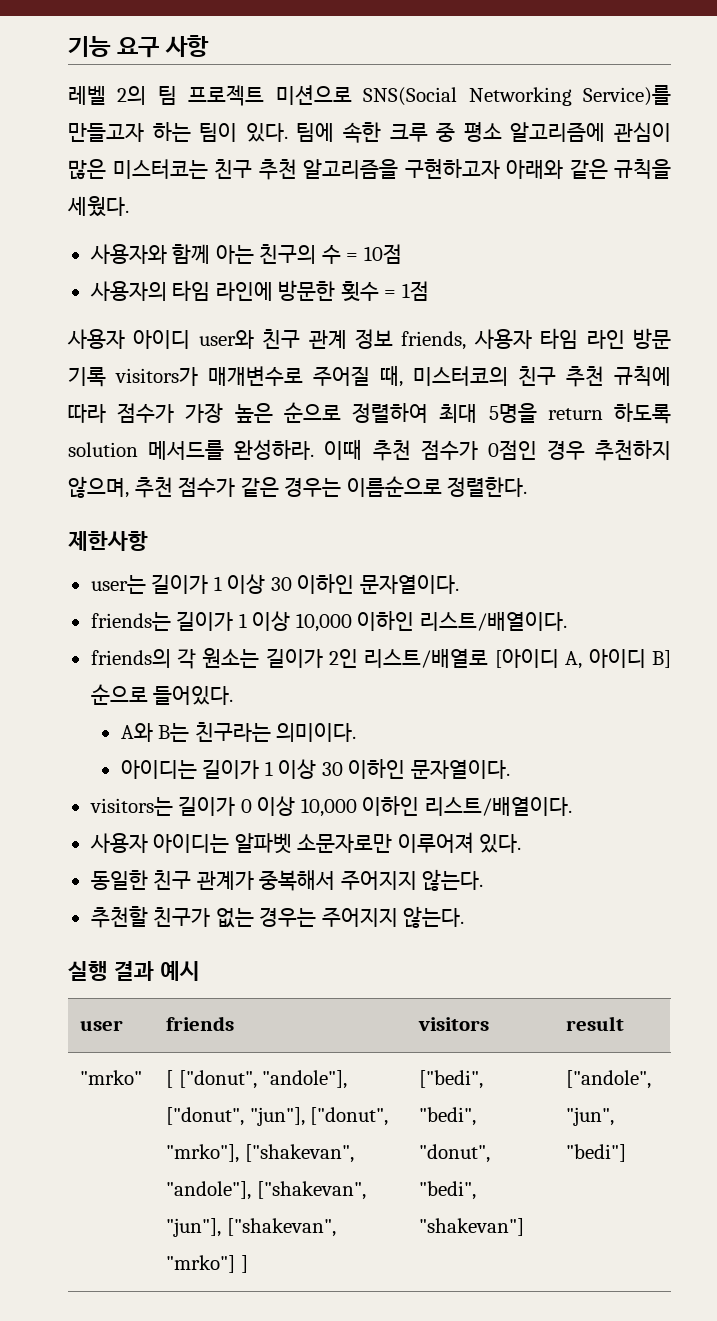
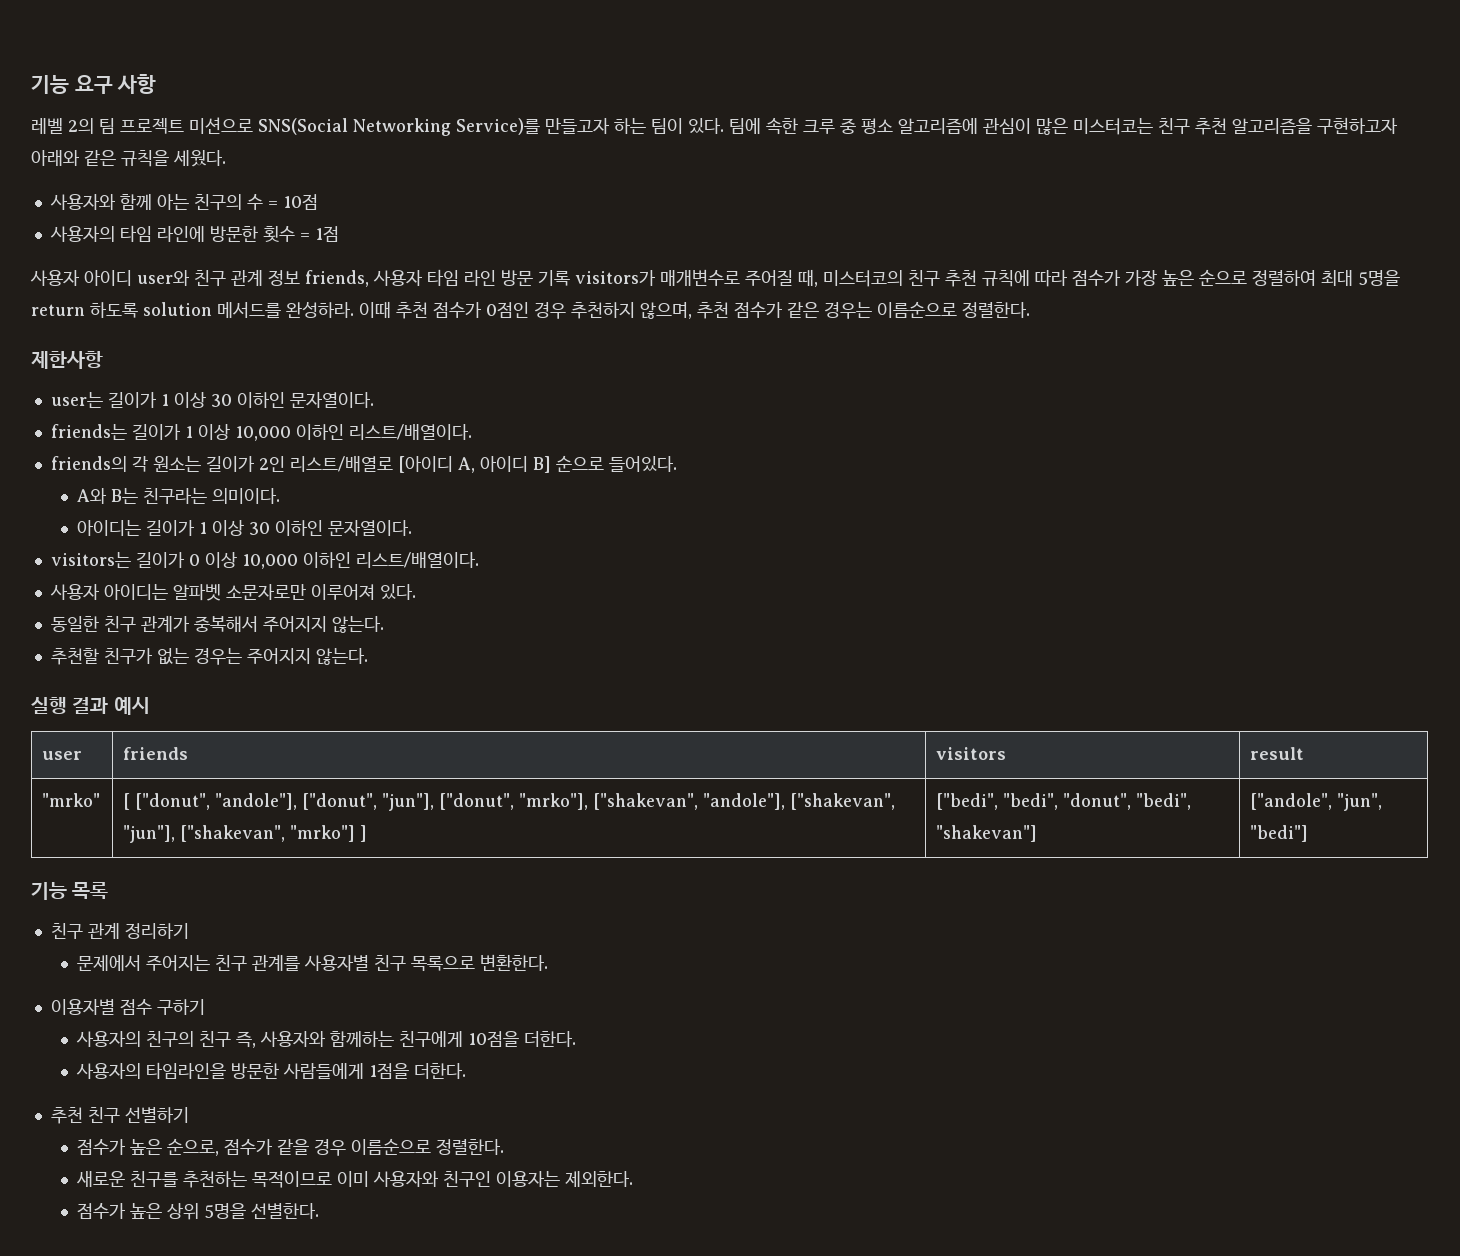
(626, 1153) none -> [31,882,109,900] [50,922,189,939] [77,954,549,972] [50,999,205,1015] [76,1031,577,1048] [76,1062,467,1079] [50,1107,189,1124] [77,1138,505,1156] [76,1171,634,1188] [77,1203,320,1220] // 기능 목록 // 친구 관계 정리하기 // 문제에서 주어지는 친구 관계를 사용자별 친구 목록으로 변환한다. // 이용자별 점수 구하기 // 사용자의 친구의 친구 즉, 사용자와 함께하는 친구에게 10점을 더한다. // 사용자의 타임라인을 방문한 사람들에게 1점을 더한다. // 추천 친구 선별하기 // 점수가 높은 순으로, 점수가 같을 경우 이름순으로 정렬한다. // 새로운 친구를 추천하는 목적이므로 이미 사용자와 친구인 이용자는 제외한다. // 점수가 높은 상위 5명을 선별한다.

